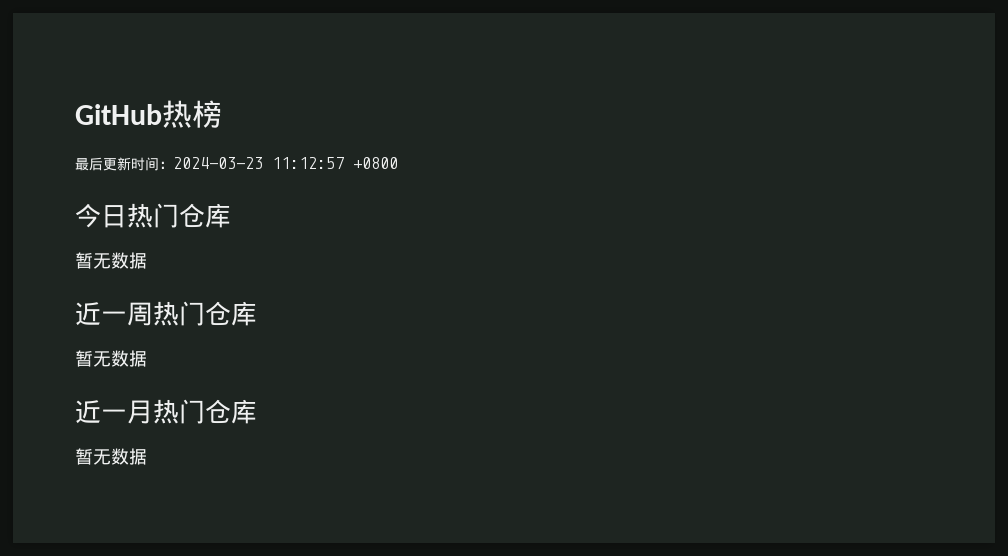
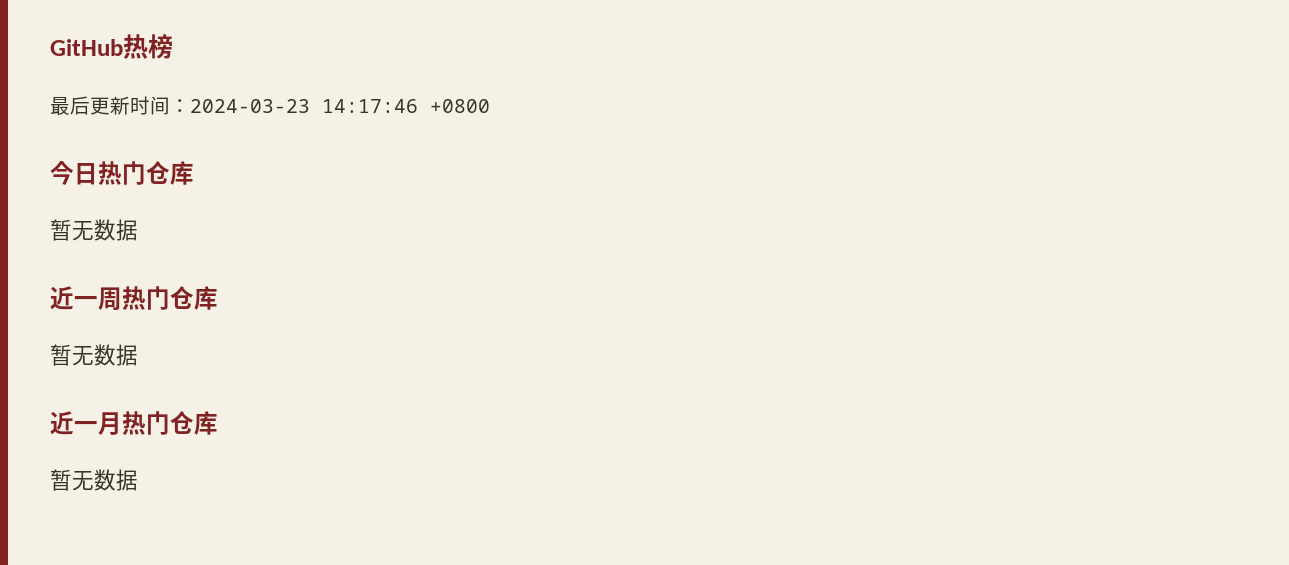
[272,157,344,169] 11:12:57 -> [322,99,418,113] 14:17:46

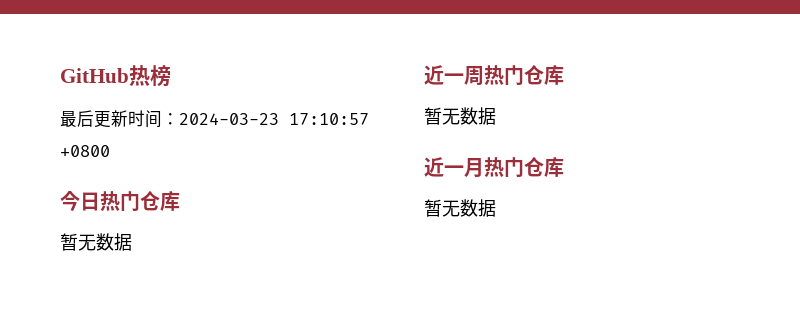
[322,99,418,113] 14:17:46 -> [289,113,369,125] 17:10:57

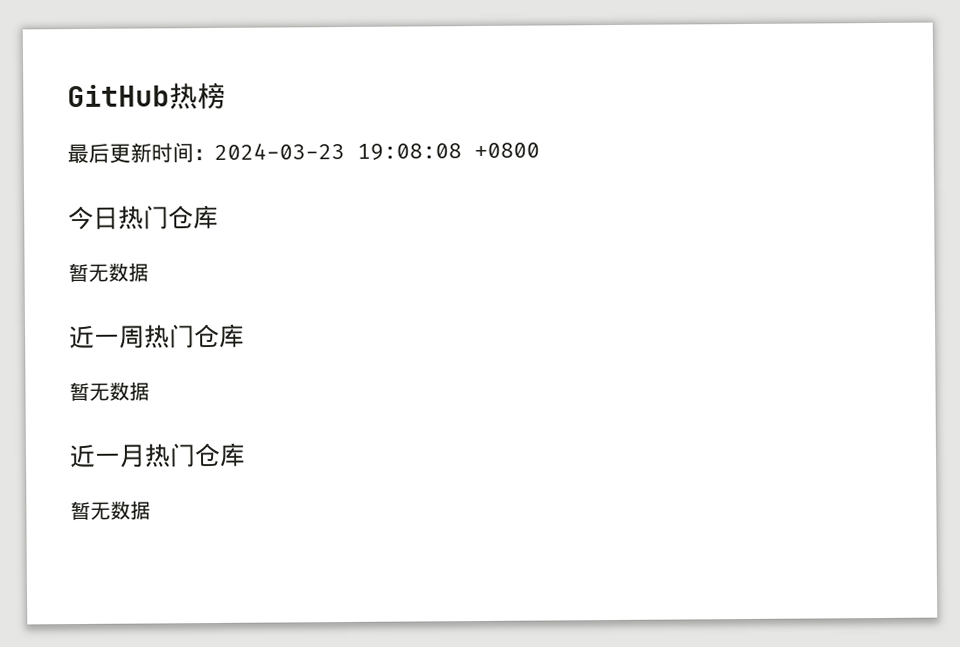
[289,113,369,125] 17:10:57 -> [357,143,462,161] 19:08:08

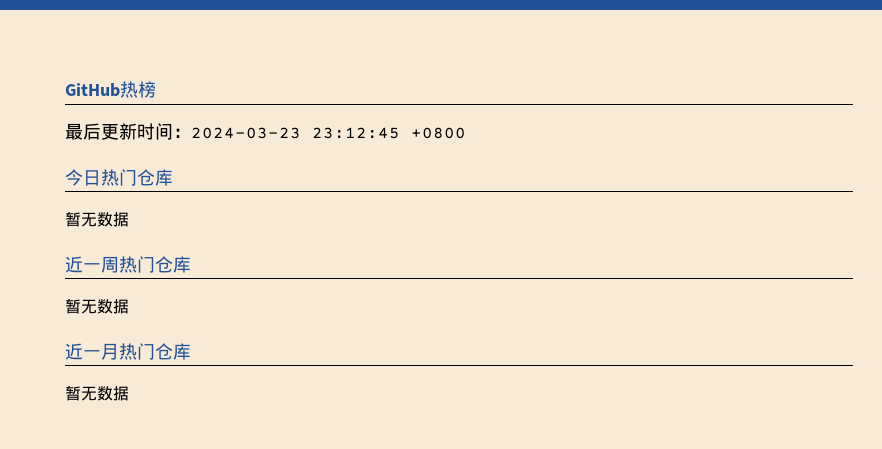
[357,143,462,161] 19:08:08 -> [312,127,400,139] 23:12:45

